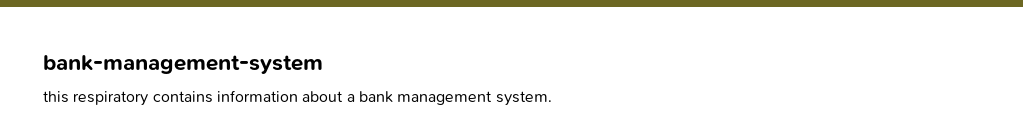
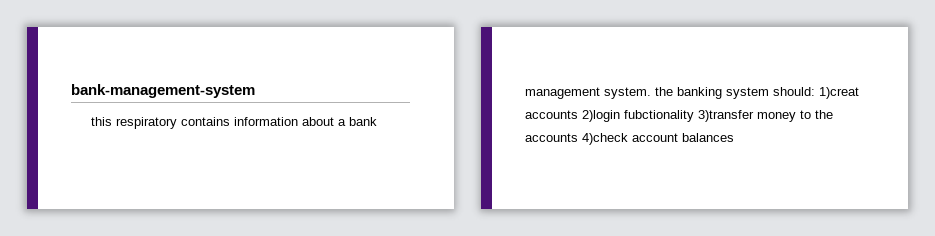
(552, 98) none -> [655,87,859,99] [525,110,833,122] [525,133,734,145] the banking system should: 1)creat accounts 2)login fubctionality 3)transfer money to the accounts 4)check account balances

